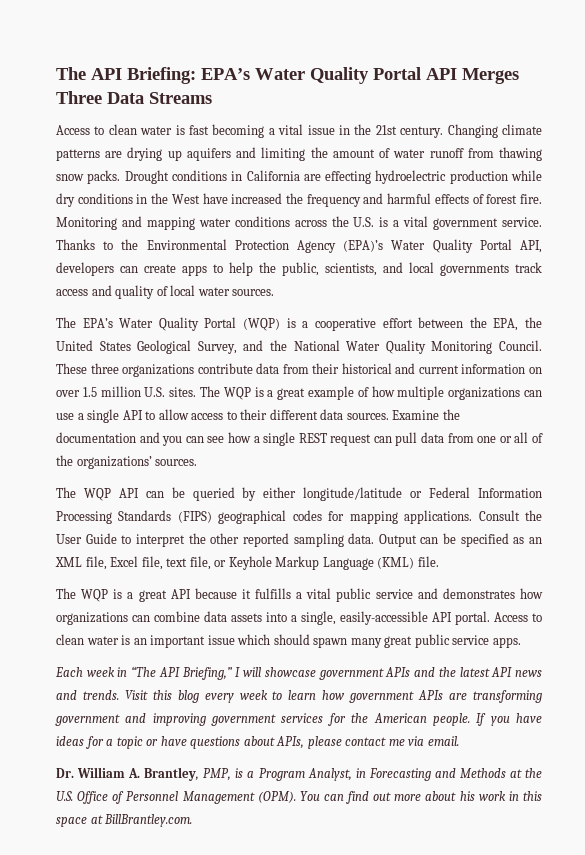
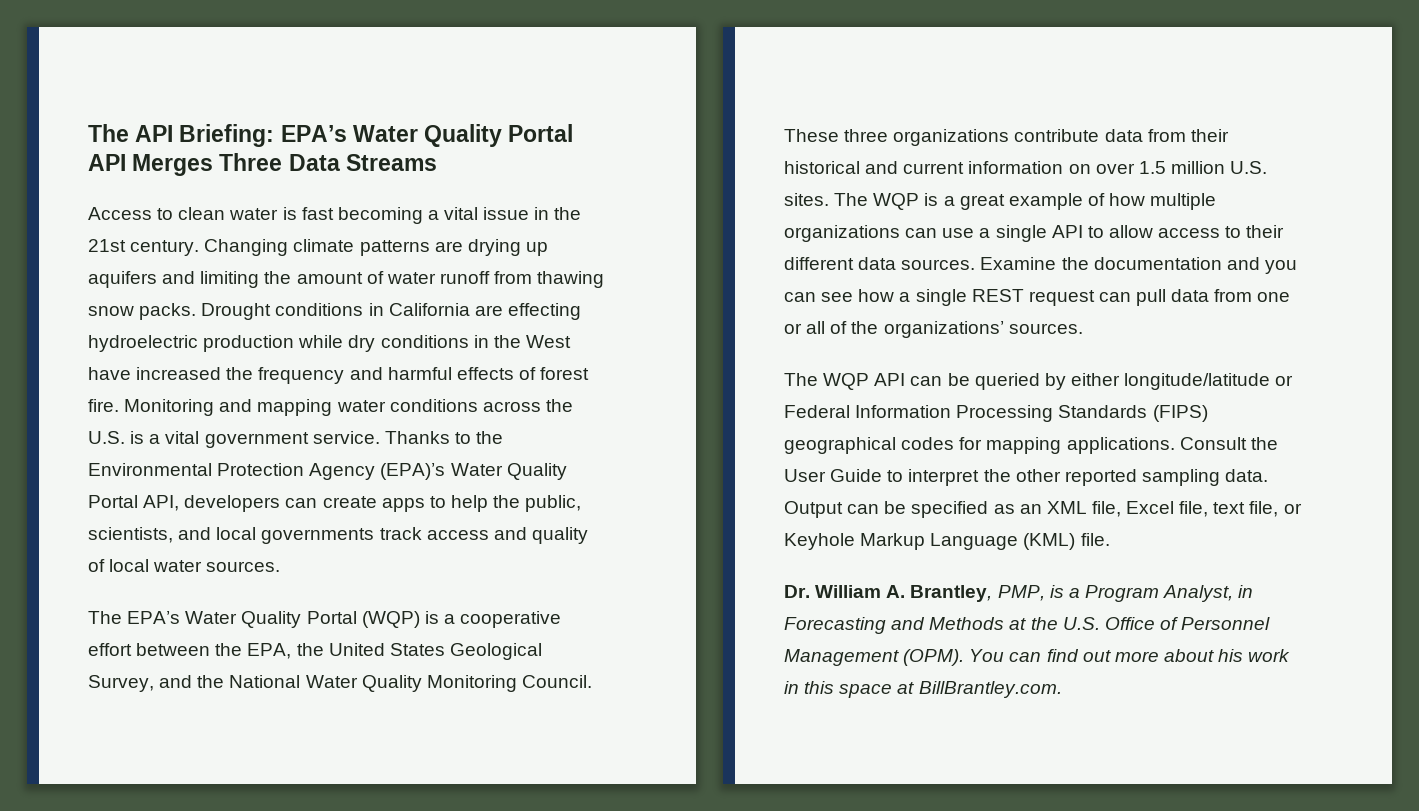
[56,588,543,602] [56,611,542,625] [56,634,521,648] [55,666,543,680] [56,690,542,703] [55,713,543,726] [56,736,459,749] // The WQP is a great API because it fulfills a vital public service and demonstrates how organizations can combine data assets into a single, easily-accessible API portal. Access to clean water is an important issue which should spawn many great public service apps. // Each week in “The API Briefing,” I will showcase government APIs and the latest API news and trends. Visit this blog every week to learn how government APIs are transforming government and improving government services for the American people. If you have ideas for a topic or have questions about APIs, please contact me via email. -> (1110, 539) none

